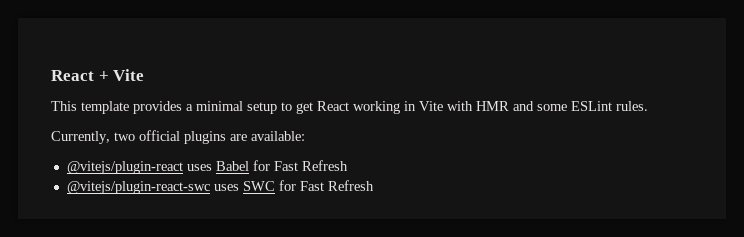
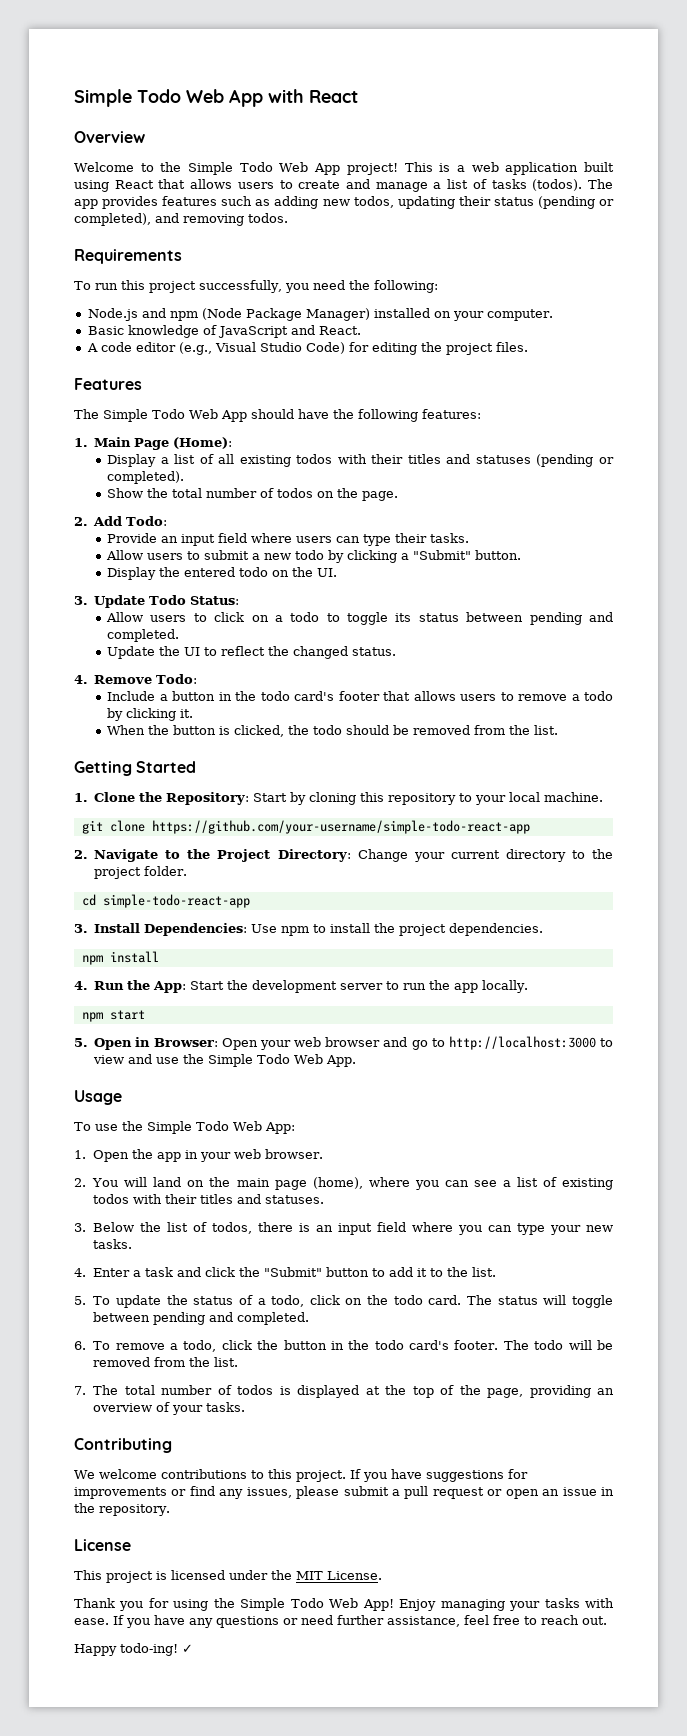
[51,69,145,81] [51,101,648,114] [51,130,305,144] [66,160,348,174] [66,180,374,194] React + Vite // This template provides a minimal setup to get React working in Vite with HMR and some ESLint rules. // Currently, two official plugins are available: // @vitejs/plugin-react uses Babel for Fast Refresh // @vitejs/plugin-react-swc uses SWC for Fast Refresh -> [74,89,358,107] [74,131,145,143] [74,162,614,175] [74,179,614,192] [74,196,614,209] [74,213,288,226] [74,249,182,264] [74,280,438,293] [87,308,553,321] [87,325,361,338] [86,342,528,355] [74,378,142,390] [74,409,481,422] [74,437,233,450] [107,454,615,467] [107,471,185,484] [107,488,399,501] [74,516,168,526] [107,533,470,546] [106,550,522,563] [107,567,338,580] [74,595,240,608] [106,612,613,625] [107,629,180,642] [107,646,397,659] [74,674,198,684] [107,691,613,701] [107,708,194,721] [107,725,559,737] [74,761,197,776] [74,792,604,805] [81,820,530,834] [74,849,613,862] [94,866,188,879] [81,894,250,908] [74,923,544,936] [81,951,159,965] [74,980,529,993] [81,1010,145,1022] [74,1036,614,1050] [93,1054,357,1067] [74,1090,122,1105] [74,1121,295,1134] [74,1149,324,1162] [74,1177,613,1190] [93,1194,325,1204] [74,1222,614,1235] [93,1239,133,1249] [74,1267,497,1277] [74,1295,613,1308] [93,1312,310,1325] [74,1340,613,1352] [93,1357,239,1367] [74,1385,614,1398] [93,1402,246,1415] [74,1438,172,1453] [74,1469,528,1482] [74,1486,615,1499] [74,1503,170,1516] [74,1539,131,1551] [74,1570,382,1583] [74,1598,614,1611] [74,1615,607,1628] [74,1643,193,1656] Simple Todo Web App with React // Overview // Welcome to the Simple Todo Web App project! This is a web application built using React that allows users to create and manage a list of tasks (todos). The app provides features such as adding new todos, updating their status (pending or completed), and removing todos. // Requirements // To run this project successfully, you need the following: // Node.js and npm (Node Package Manager) installed on your computer. // Basic knowledge of JavaScript and React. // A code editor (e.g., Visual Studio Code) for editing the project files. // Features // The Simple Todo Web App should have the following features: // 1. Main Page (Home): // Display a list of all existing todos with their titles and statuses (pending or completed). // Show the total number of todos on the page. // 2. Add Todo: // Provide an input field where users can type their tasks. // Allow users to submit a new todo by clicking a "Submit" button. // Display the entered todo on the UI. // 3. Update Todo Status: // Allow users to click on a todo to toggle its status between pending and completed. // Update the UI to reflect the changed status. // 4. Remove Todo: // Include a button in the todo card's footer that allows users to remove a todo by clicking it. // When the button is clicked, the todo should be removed from the list. // Getting Started // 1. Clone the Repository: Start by cloning this repository to your local machine. // git clone https://github.com/your-username/simple-todo-react-app // 2. Navigate to the Project Directory: Change your current directory to the project folder. // cd simple-todo-react-app // 3. Install Dependencies: Use npm to install the project dependencies. // npm install // 4. Run the App: Start the development server to run the app locally. // npm start // 5. Open in Browser: Open your web browser and go to http://localhost:3000 to view and use the Simple Todo Web App. // Usage // To use the Simple Todo Web App: // 1. Open the app in your web browser. // 2. You will land on the main page (home), where you can see a list of existing todos with their titles and statuses. // 3. Below the list of todos, there is an input field where you can type your new tasks. // 4. Enter a task and click the "Submit" button to add it to the list. // 5. To update the status of a todo, click on the todo card. The status will toggle between pending and completed. // 6. To remove a todo, click the button in the todo card's footer. The todo will be removed from the list. // 7. The total number of todos is displayed at the top of the page, providing an overview of your tasks. // Contributing // We welcome contributions to this project. If you have suggestions for improvements or find any issues, please submit a pull request or open an issue in the repository. // License // This project is licensed under the MIT License. // Thank you for using the Simple Todo Web App! Enjoy managing your tasks with ease. If you have any questions or need further assistance, feel free to reach out. // Happy todo-ing! ✓

